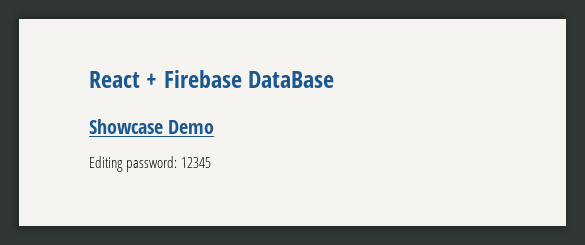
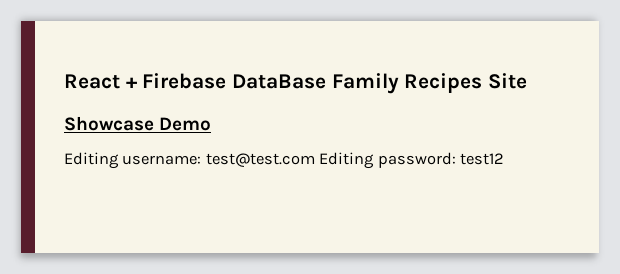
(335, 79) none -> [331,73,528,94] Family Recipes Site
[126,156,212,172] password: 12345 -> [122,152,505,169] username: test@test.com Editing password: test12

